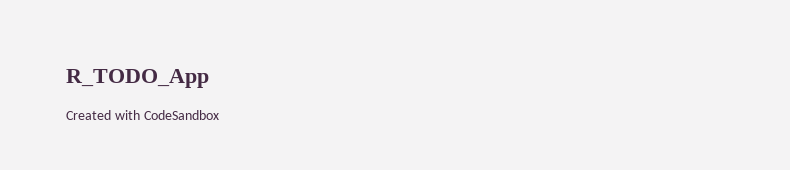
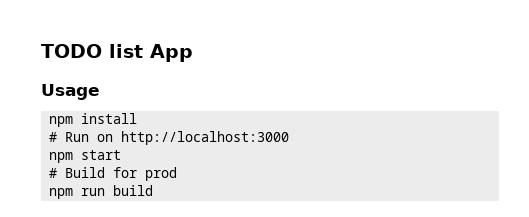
[66,69,209,88] [66,110,219,120] R_TODO_App // Created with CodeSandbox -> [41,44,193,62] [41,84,100,100] [49,113,138,127] [49,131,290,145] [49,150,122,163] [49,167,178,181] [49,185,154,199] TODO list App // Usage // npm install // # Run on http://localhost:3000 // npm start // # Build for prod // npm run build

